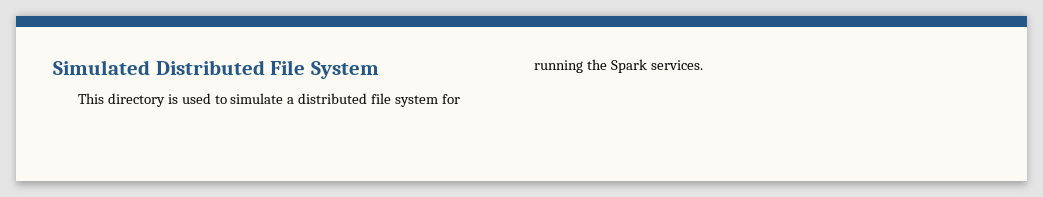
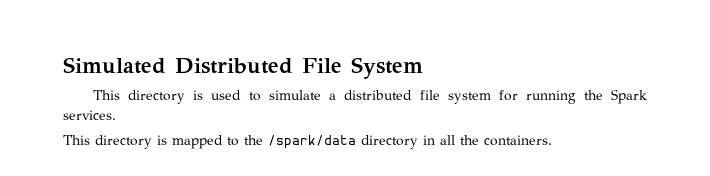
(703, 65) none -> [63,135,552,149] // This directory is mapped to the /spark/data directory in all the containers.

